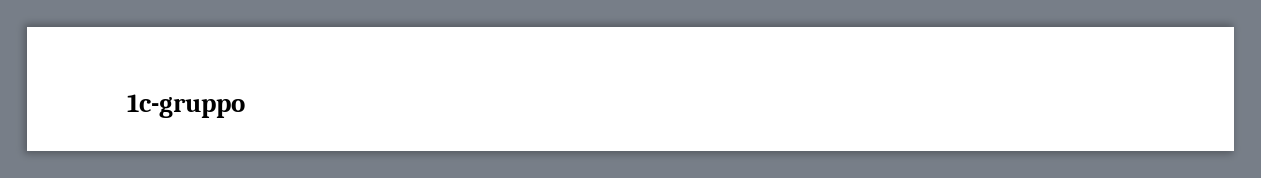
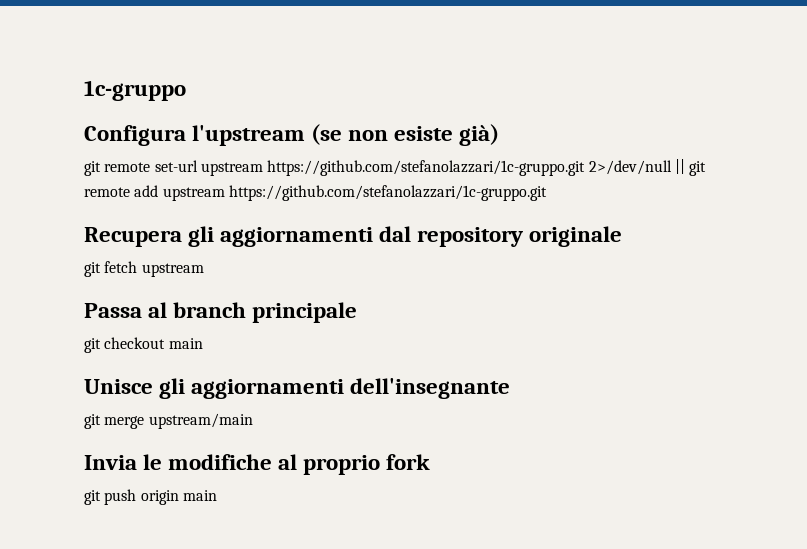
(245, 106) none -> [84,124,500,146] [84,159,707,176] [84,185,547,201] [84,226,623,247] [84,261,204,277] [84,302,358,323] [84,337,203,353] [84,378,511,399] [84,413,253,429] [84,454,431,475] [84,489,217,505] // Configura l'upstream (se non esiste già) // git remote set-url upstream https://github.com/stefanolazzari/1c-gruppo.git 2>/dev/null || git remote add upstream https://github.com/stefanolazzari/1c-gruppo.git // Recupera gli aggiornamenti dal repository originale // git fetch upstream // Passa al branch principale // git checkout main // Unisce gli aggiornamenti dell'insegnante // git merge upstream/main // Invia le modifiche al proprio fork // git push origin main

